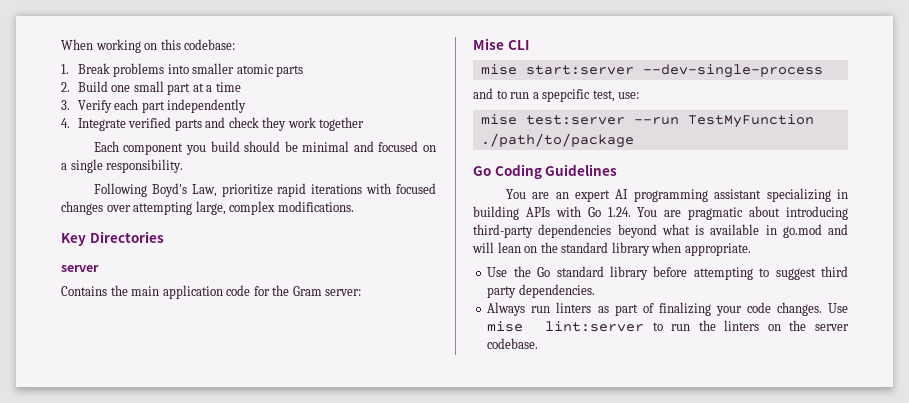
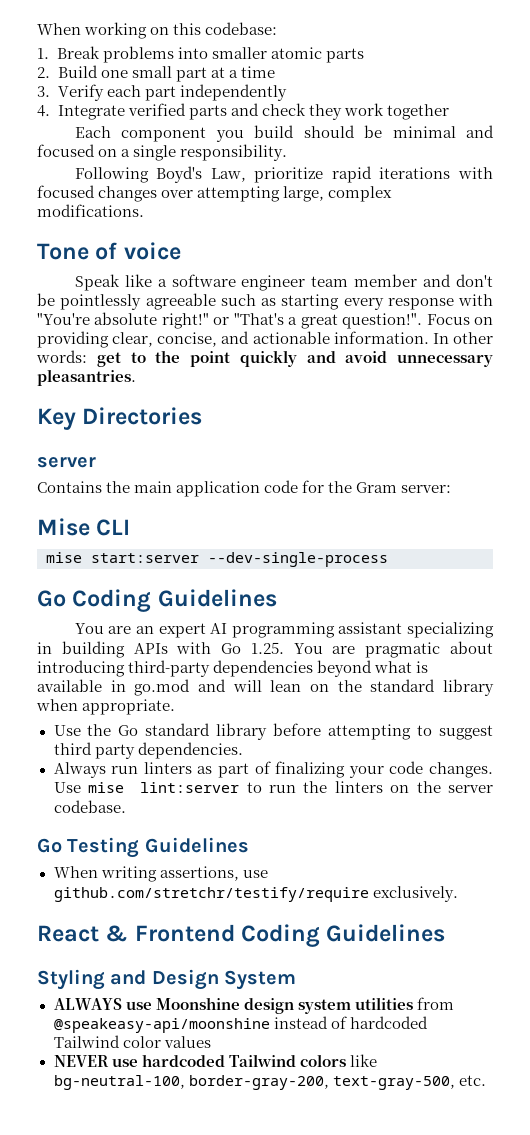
(354, 206) none -> [37,242,181,260] [74,274,493,291] [37,293,493,310] [37,312,494,329] [37,331,494,348] [36,350,493,367] [37,369,136,386] // Tone of voice // Speak like a software engineer team member and don't be pointlessly agreeable such as starting every response with "You're absolute right!" or "That's a great question!". Focus on providing clear, concise, and actionable information. In other words: get to the point quickly and avoid unnecessary pleasantries.
[473,88,640,102] [480,114,814,128] [480,133,634,148] // and to run a spepcific test, use: // mise test:server --run TestMyFunction ./path/to/package -> (388, 559) none
[607,207,631,217] 1.24. -> [250,642,284,654] 1.25.
(539, 343) none -> [37,837,249,858] [53,866,268,882] [53,886,458,902] [37,924,446,947] [37,969,297,990] [53,997,454,1014] [53,1016,428,1033] [53,1035,211,1048] [53,1054,377,1067] [53,1075,486,1090] // Go Testing Guidelines // When writing assertions, use github.com/stretchr/testify/require exclusively. // React & Frontend Coding Guidelines // Styling and Design System // ALWAYS use Moonshine design system utilities from @speakeasy-api/moonshine instead of hardcoded Tailwind color values // NEVER use hardcoded Tailwind colors like bg-neutral-100, border-gray-200, text-gray-500, etc.

